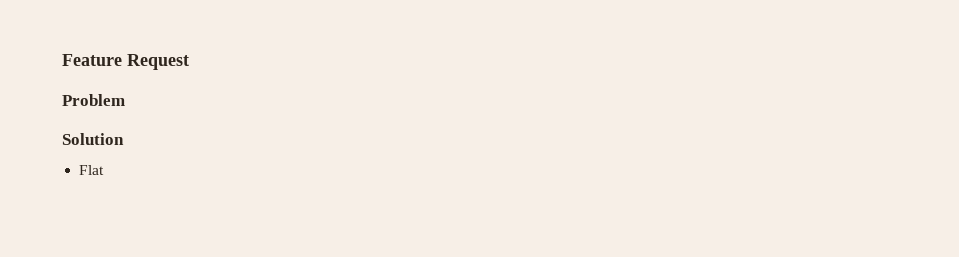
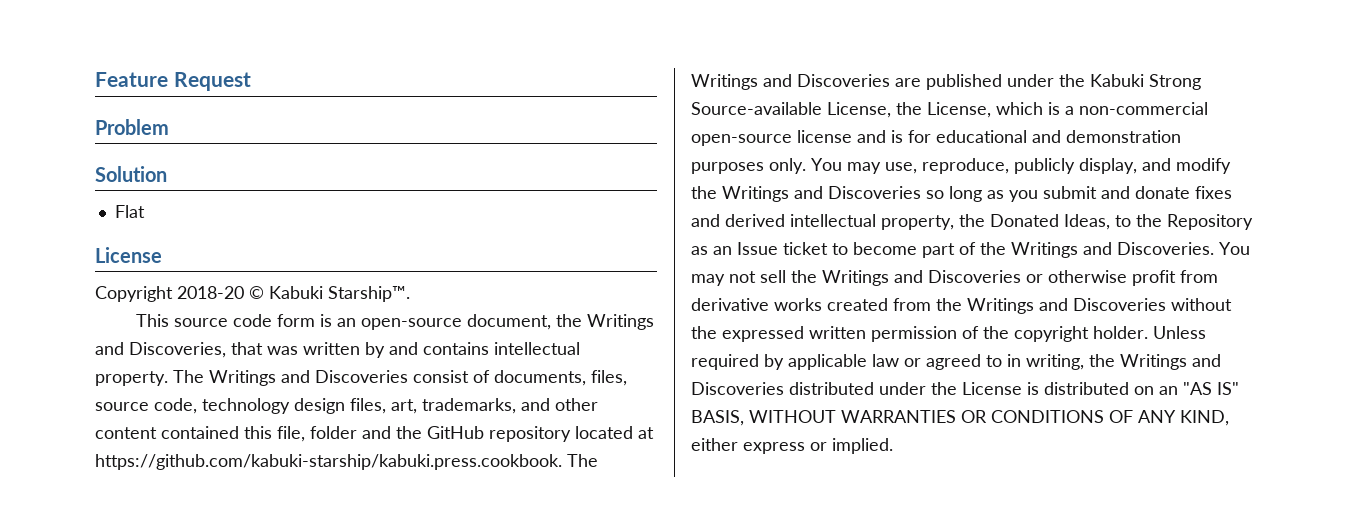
(105, 170) none -> [95,247,162,263] [95,286,410,302] [136,314,655,330] [95,342,580,358] [95,370,627,386] [95,398,598,414] [95,426,654,442] [95,454,598,470] [691,74,1201,90] [691,102,1208,118] [691,130,1181,146] [691,158,1231,174] [691,186,1232,202] [691,214,1253,230] [691,242,1250,258] [691,270,1218,286] [691,298,1232,314] [691,326,1206,342] [691,354,1221,370] [691,382,1239,395] [691,410,1229,426] [691,438,893,454] // License // Copyright 2018-20 © Kabuki Starship™. // This source code form is an open-source document, the Writings and Discoveries, that was written by and contains intellectual property. The Writings and Discoveries consist of documents, files, source code, technology design files, art, trademarks, and other content contained this file, folder and the GitHub repository located at https://github.com/kabuki-starship/kabuki.press.cookbook. The Writings and Discoveries are published under the Kabuki Strong Source-available License, the License, which is a non-commercial open-source license and is for educational and demonstration purposes only. You may use, reproduce, publicly display, and modify the Writings and Discoveries so long as you submit and donate fixes and derived intellectual property, the Donated Ideas, to the Repository as an Issue ticket to become part of the Writings and Discoveries. You may not sell the Writings and Discoveries or otherwise profit from derivative works created from the Writings and Discoveries without the expressed written permission of the copyright holder. Unless required by applicable law or agreed to in writing, the Writings and Discoveries distributed under the License is distributed on an "AS IS" BASIS, WITHOUT WARRANTIES OR CONDITIONS OF ANY KIND, either express or implied.

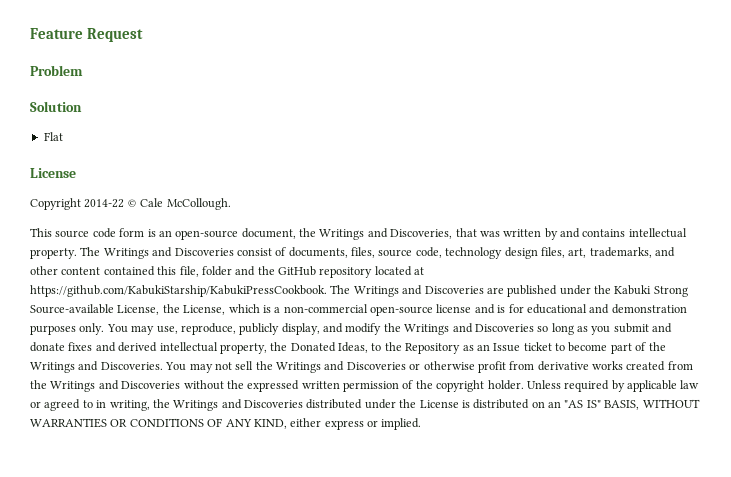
[177,286,410,302] 2018-20 © Kabuki Starship™. -> [84,198,231,210] 2014-22 © Cale McCollough.
[95,454,562,470] https://github.com/kabuki-starship/kabuki.press.cookbook. -> [30,285,327,297] https://github.com/KabukiStarship/KabukiPressCookbook.

